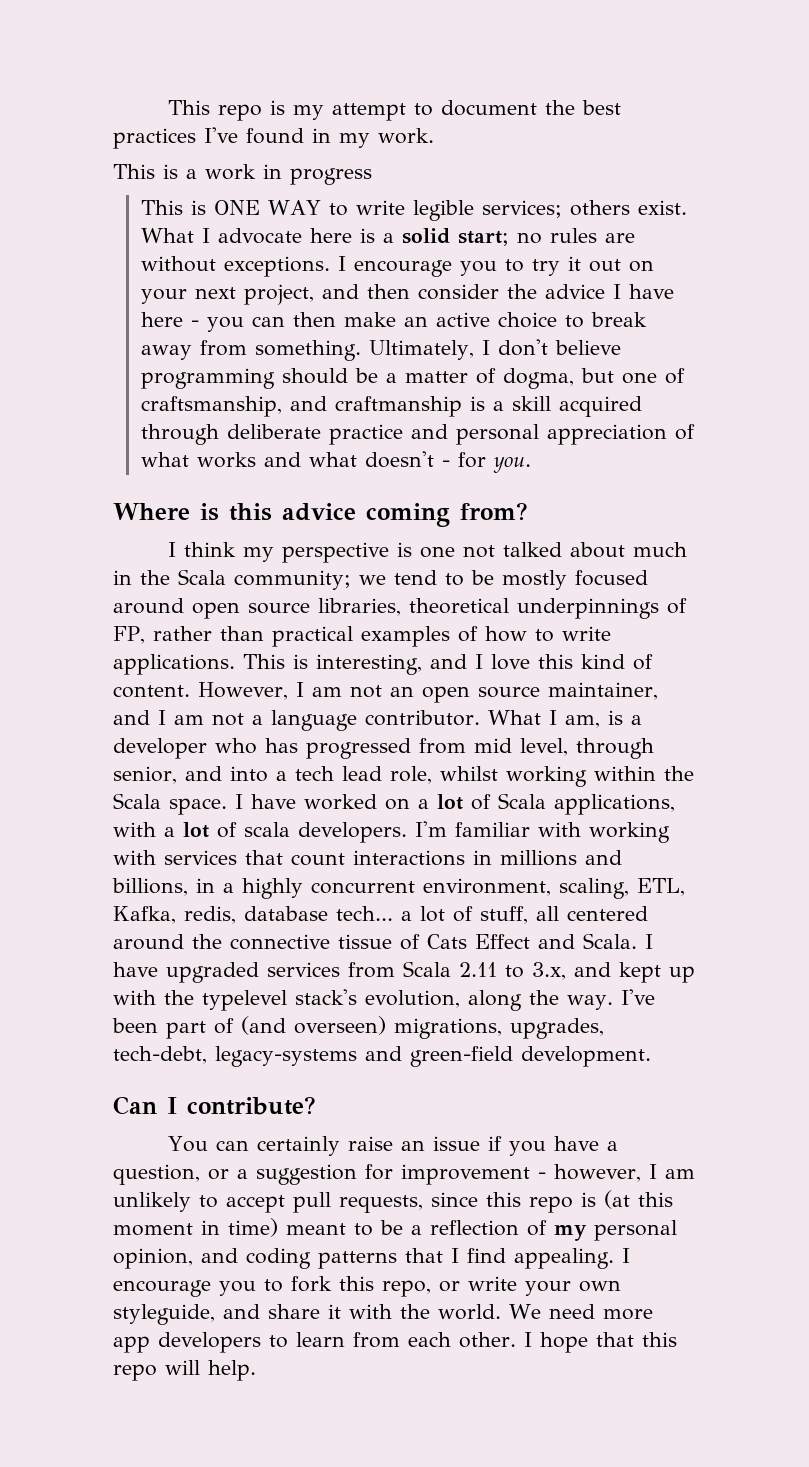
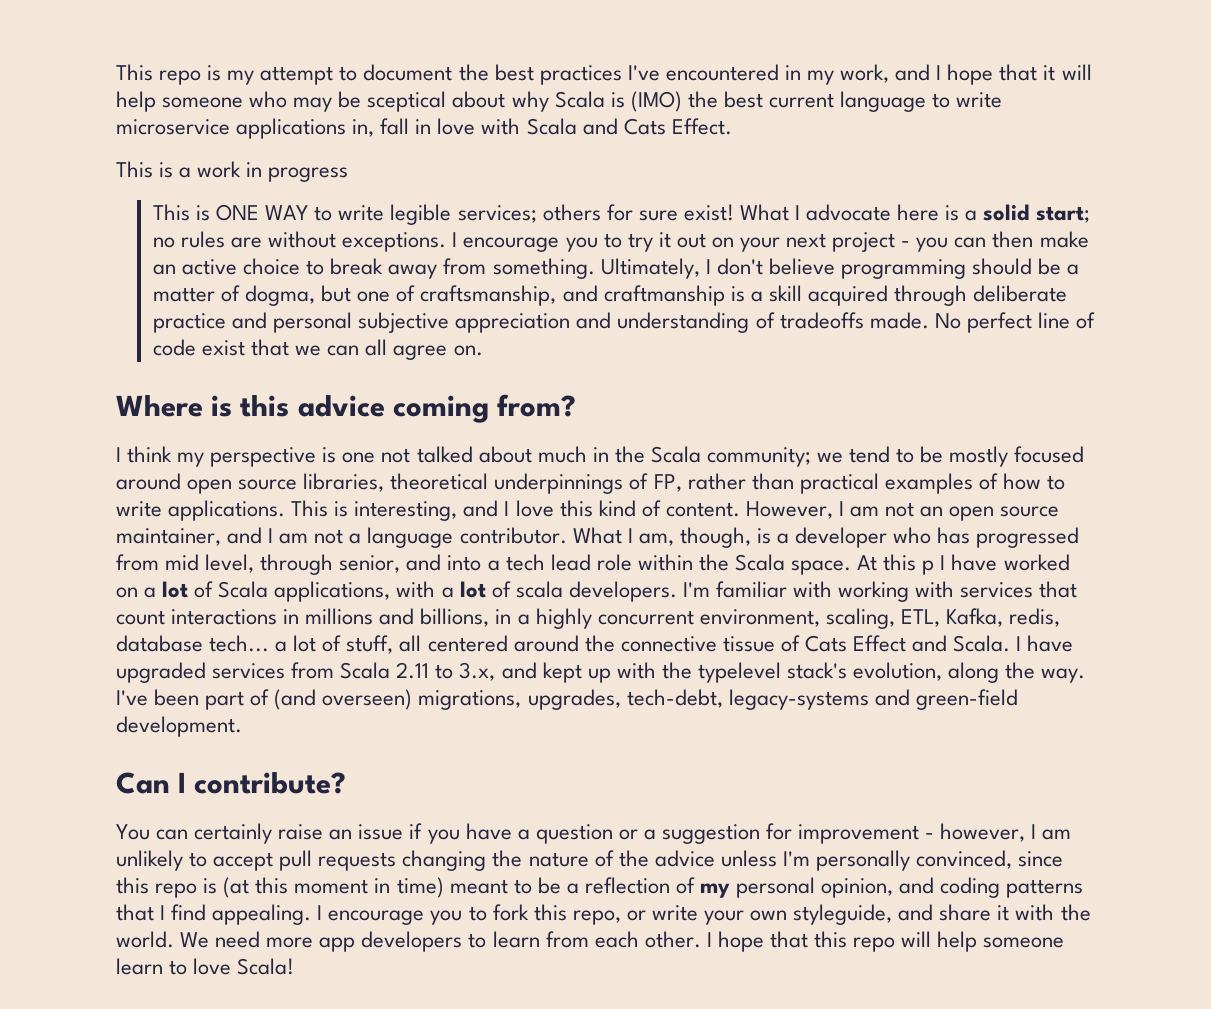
[246,128,304,144] found -> [665,64,779,81] encountered
[378,128,434,144] work. -> [840,64,1092,85] [116,91,1003,112] [116,118,732,139] work, and I hope that it will help someone who may be sceptical about why Scala is (IMO) the best current language to write microservice applications in, fall in love with Scala and Cats Effect.
[637,200,687,215] exist. -> [606,204,734,221] for sure exist!
[243,284,674,305] [140,312,183,327] project, and then consider the advice I have here -> [832,232,896,252] project
[546,424,695,445] [140,451,531,473] appreciation of what works and what doesn't - for you. -> [358,312,1096,333] [153,339,483,360] subjective appreciation and understanding of tradeoffs made. No perfect line of code exist that we can all agree on.
(600, 721) none -> [679,527,751,548] though,
[389,766,587,787] role, whilst working -> [596,554,632,571] role
(227, 806) none -> [857,554,935,575] At this p
[113,1164,200,1185] question, -> [535,824,613,844] question
[339,1195,423,1213] requests, -> [318,850,1013,871] requests changing the nature of the advice unless I'm personally convinced,
[208,1360,256,1381] help. -> [937,931,1065,952] [116,958,295,975] help someone learn to love Scala!

